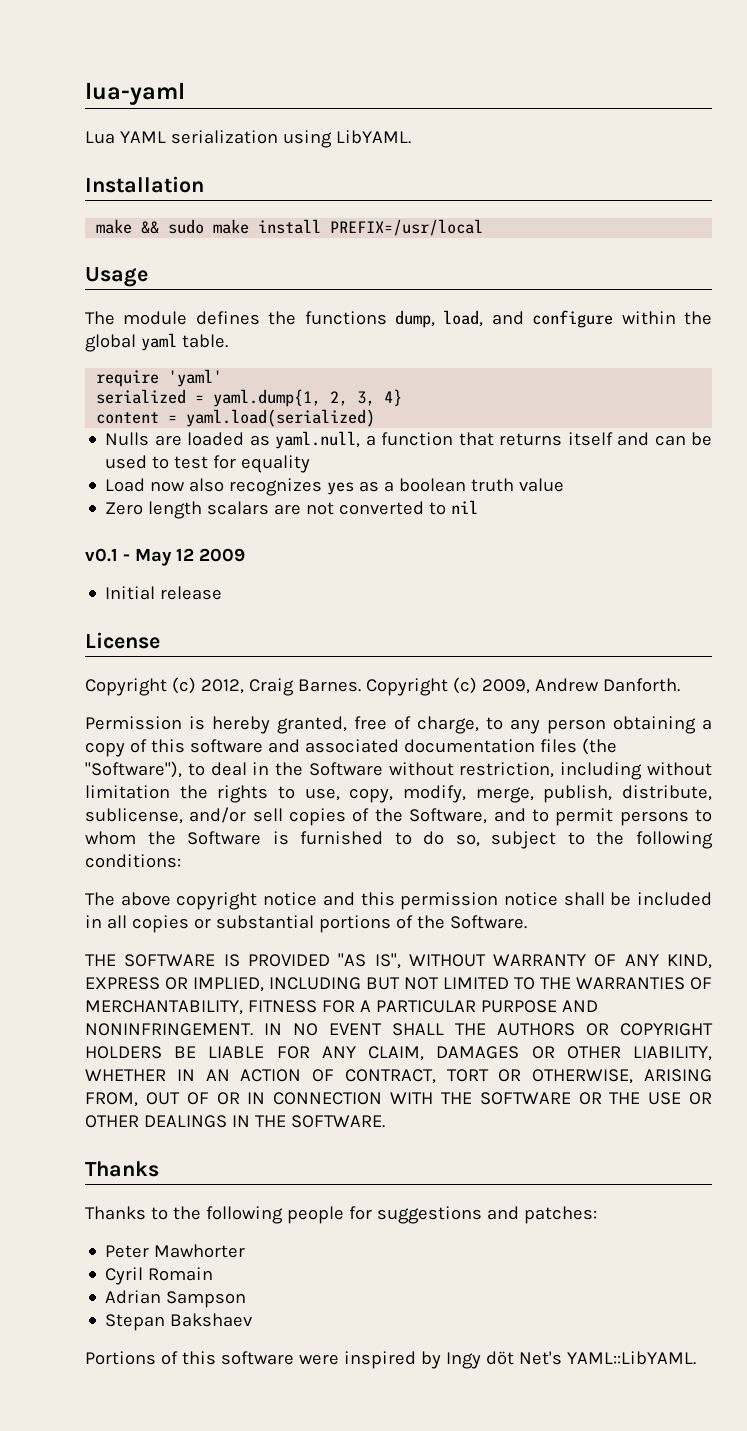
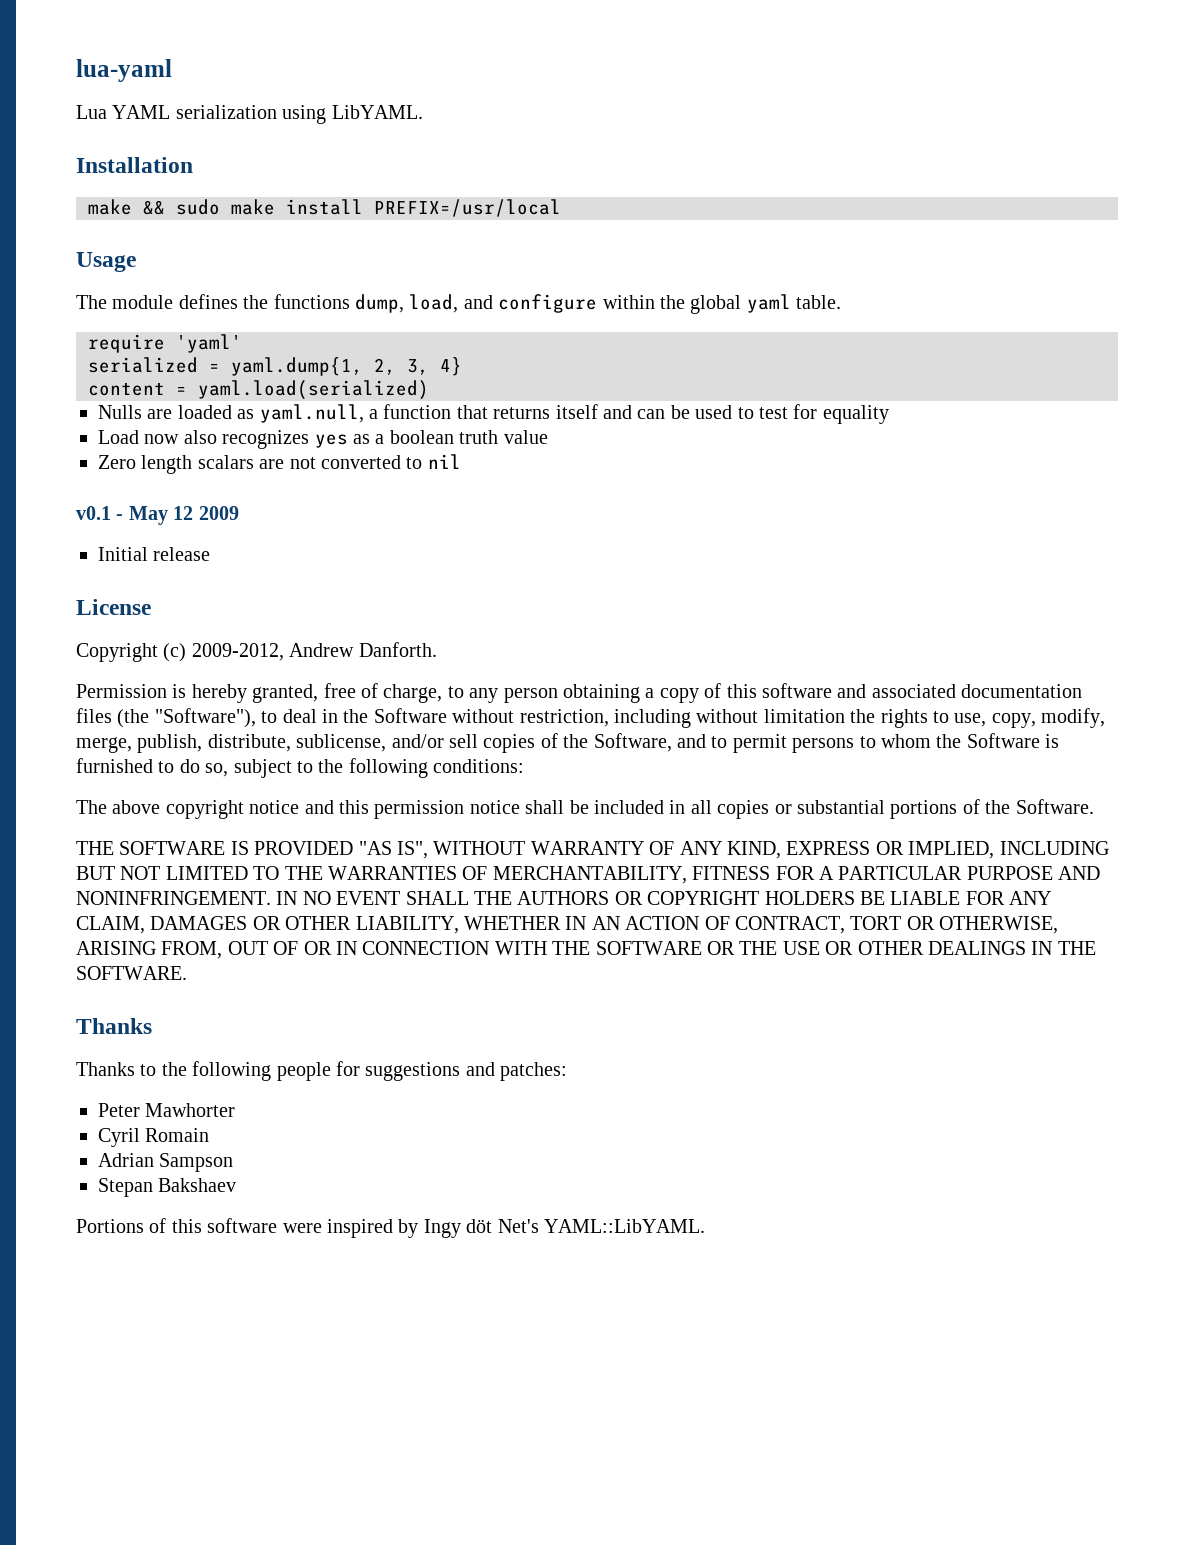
[200,677,530,696] 2012, Craig Barnes. Copyright (c) 2009, -> [191,643,284,661] 2009-2012,

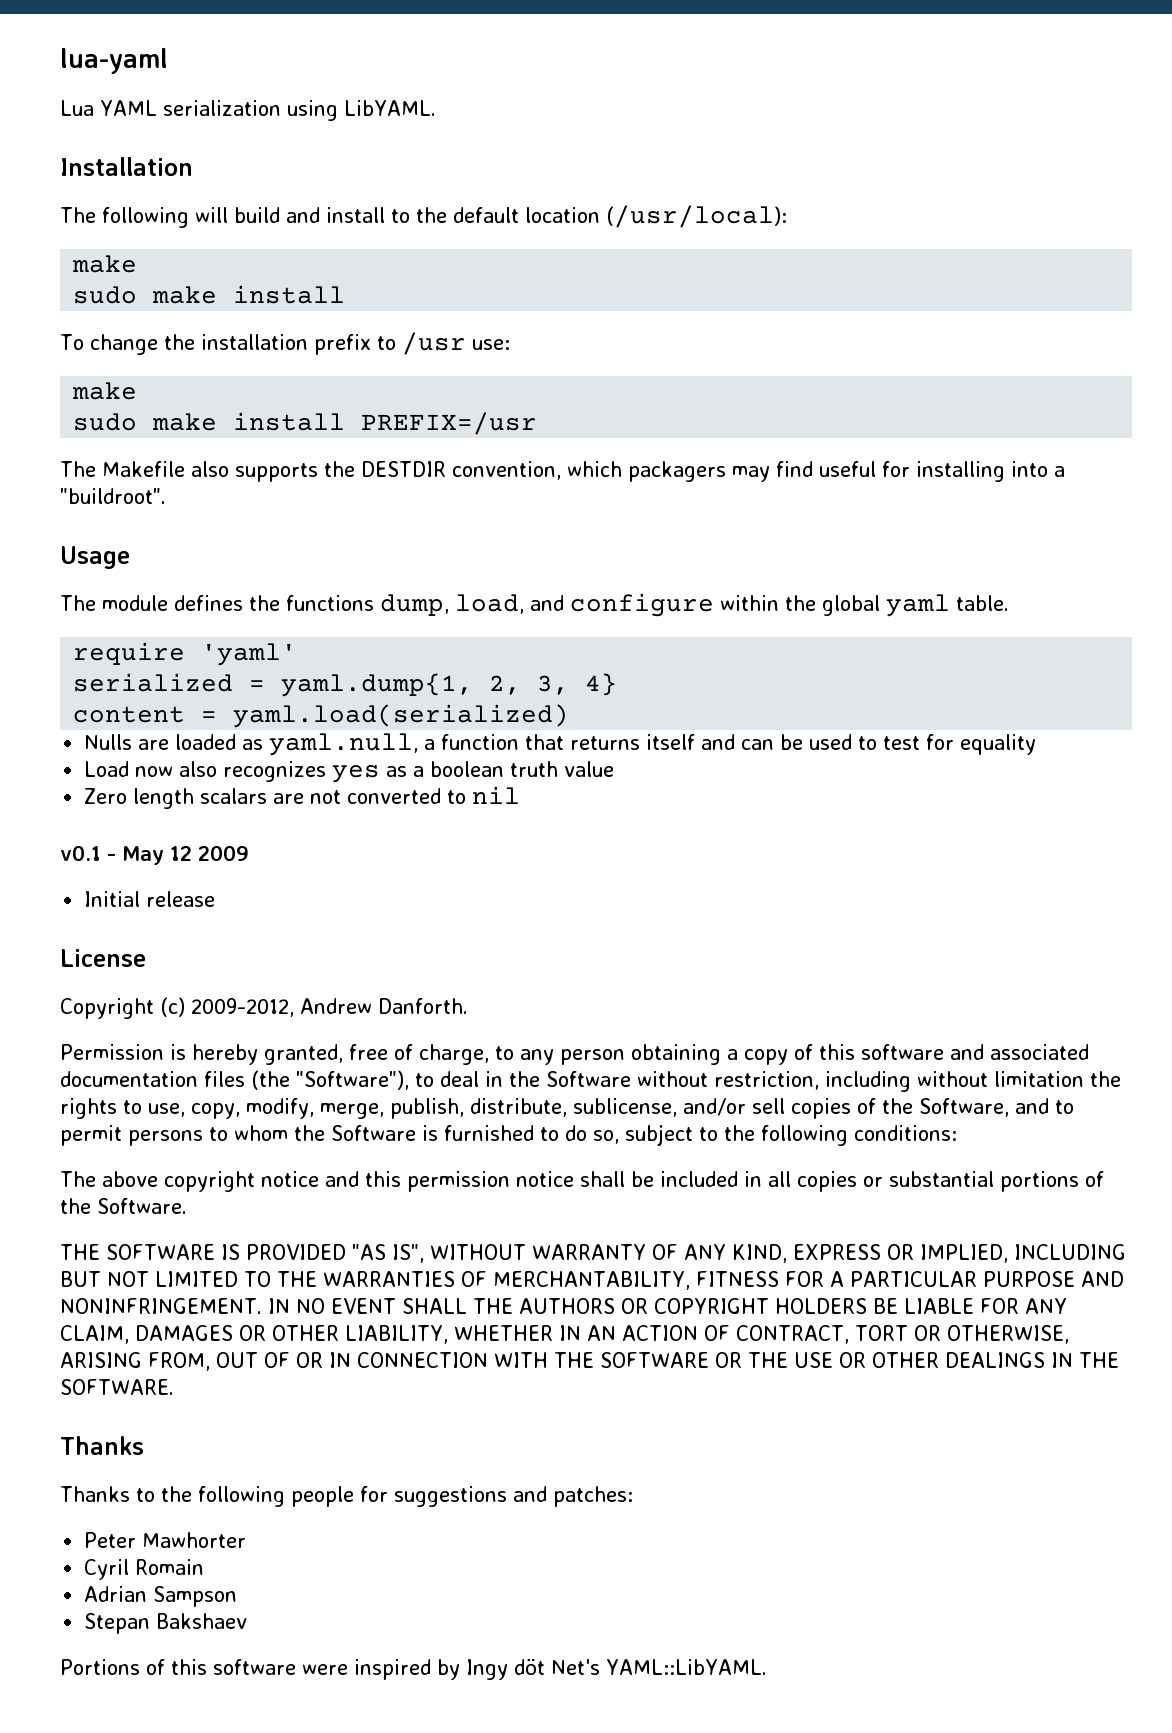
[88,199,561,217] // make && sudo make install PREFIX=/usr/local -> [60,205,787,228] [72,255,138,273] [73,285,346,304] [60,332,510,355] [72,382,138,400] [73,412,538,435] [60,461,1065,482] [60,488,166,504] // The following will build and install to the default location (/usr/local): // make // sudo make install // To change the installation prefix to /usr use: // make // sudo make install PREFIX=/usr // The Makefile also supports the DESTDIR convention, which packagers may find useful for installing into a "buildroot".

